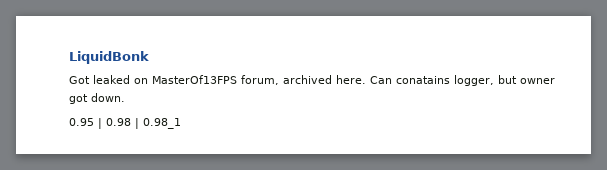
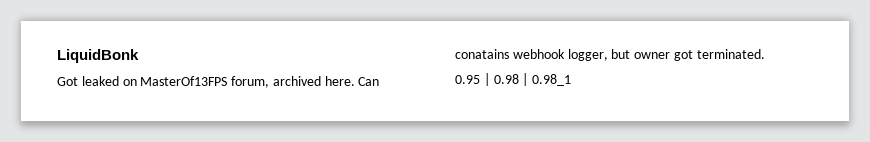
(450, 80) none -> [512,49,565,59] webhook
[91,93,125,102] down. -> [696,49,765,59] terminated.

